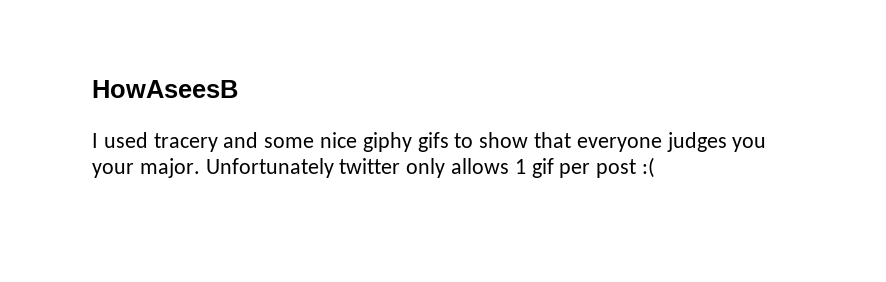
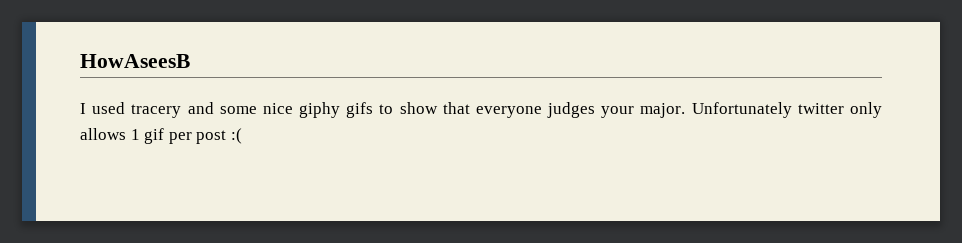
[732,137,767,152] you -> (596, 110) none

